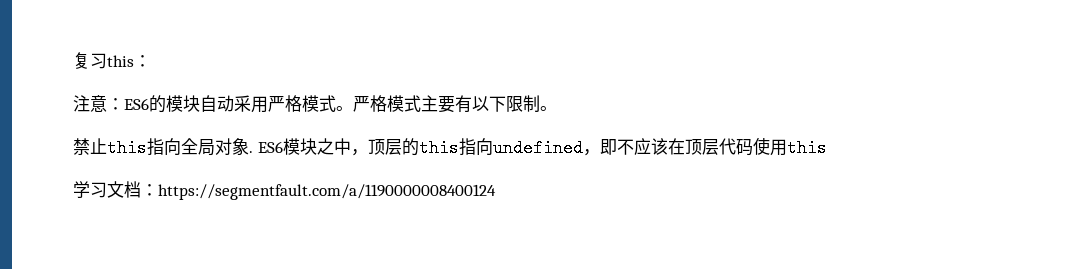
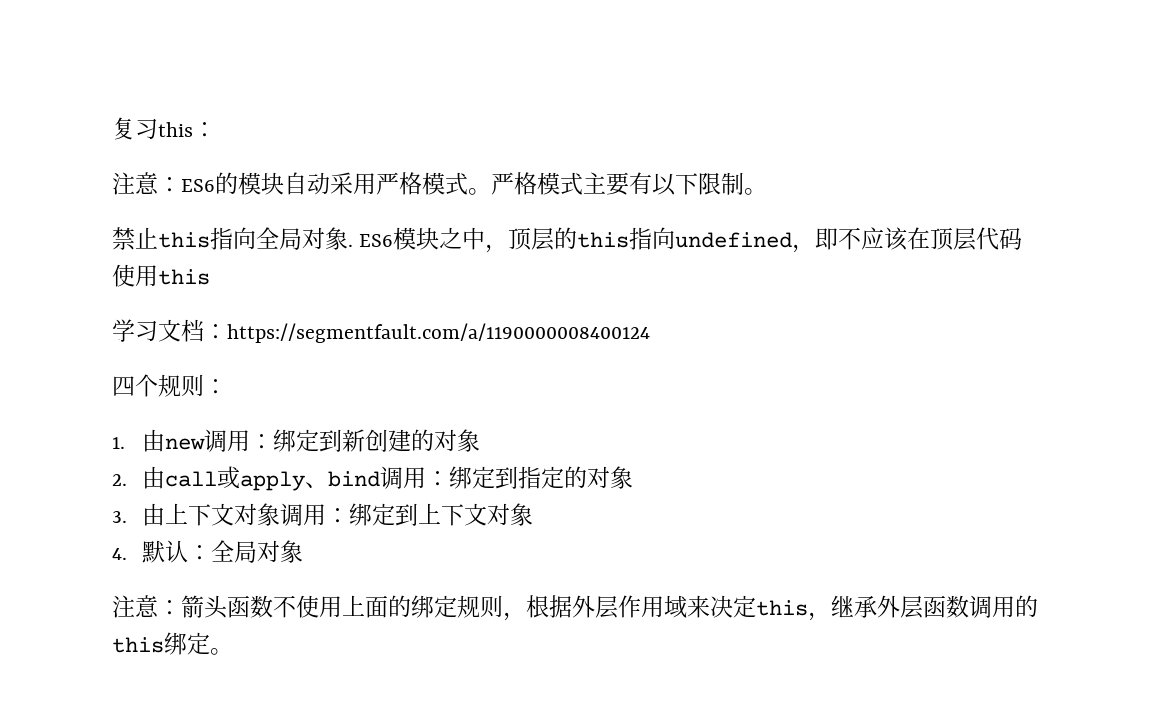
(496, 192) none -> [112,374,227,397] [112,429,481,452] [112,466,634,491] [112,503,534,526] [112,540,304,563] [112,595,1038,621] [112,632,233,655] // 四个规则： // 1.由new调用：绑定到新创建的对象 // 2.由call或apply、bind调用：绑定到指定的对象 // 3.由上下文对象调用：绑定到上下文对象 // 4.默认：全局对象 // 注意：箭头函数不使用上面的绑定规则，根据外层作用域来决定this，继承外层函数调用的this绑定。

